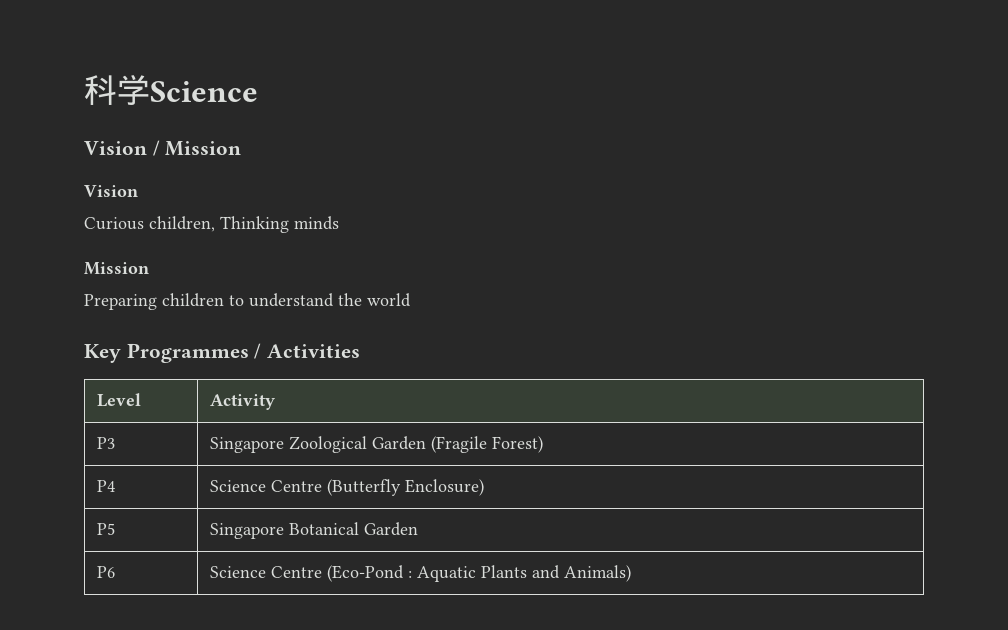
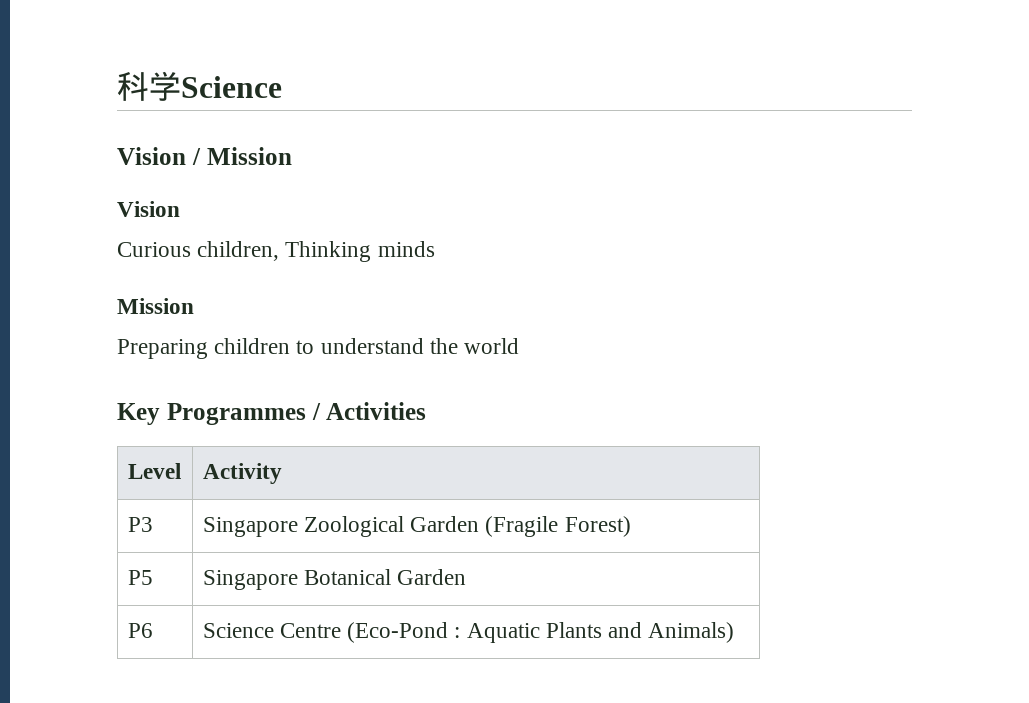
[97,480,116,492] [210,479,485,496] // P4 | Science Centre (Butterfly Enclosure) -> (631, 526) none

